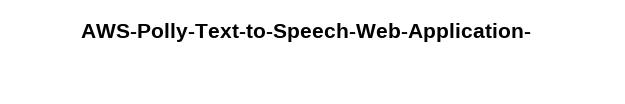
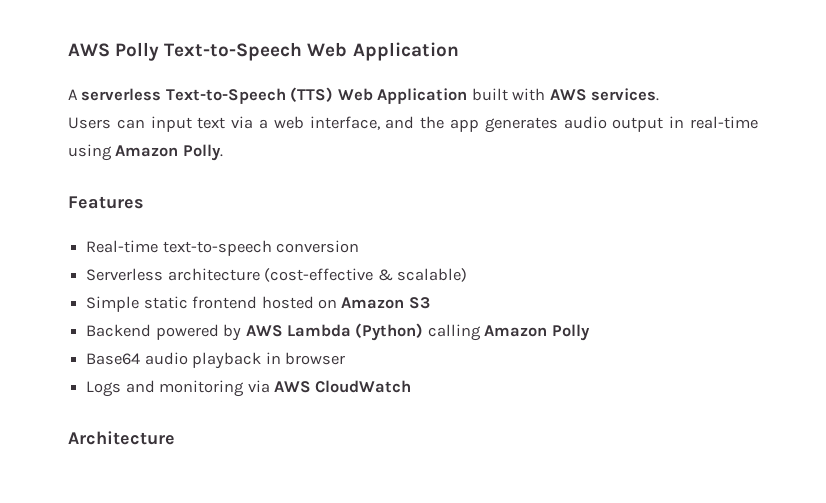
[81,23,531,42] AWS-Polly-Text-to-Speech-Web-Application- -> [68,42,459,61] [68,87,660,104] [68,116,758,133] [68,144,223,161] [68,196,144,209] [86,240,360,256] [86,268,467,282] [86,296,430,312] [86,323,590,341] [86,352,345,369] [86,380,412,397] [68,431,175,445] AWS Polly Text-to-Speech Web Application // A serverless Text-to-Speech (TTS) Web Application built with AWS services. // Users can input text via a web interface, and the app generates audio output in real-time using Amazon Polly. // Features // Real-time text-to-speech conversion // Serverless architecture (cost-effective & scalable) // Simple static frontend hosted on Amazon S3 // Backend powered by AWS Lambda (Python) calling Amazon Polly // Base64 audio playback in browser // Logs and monitoring via AWS CloudWatch // Architecture

